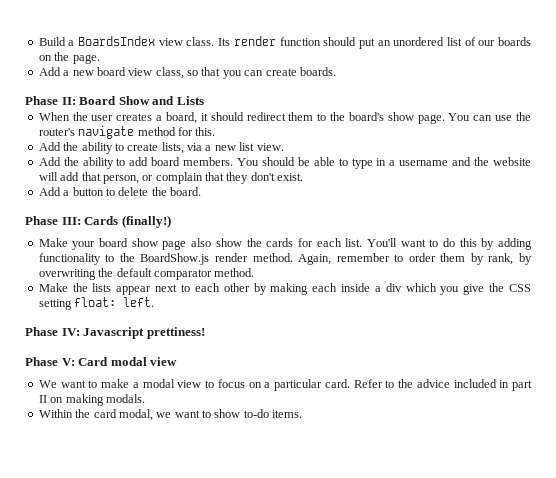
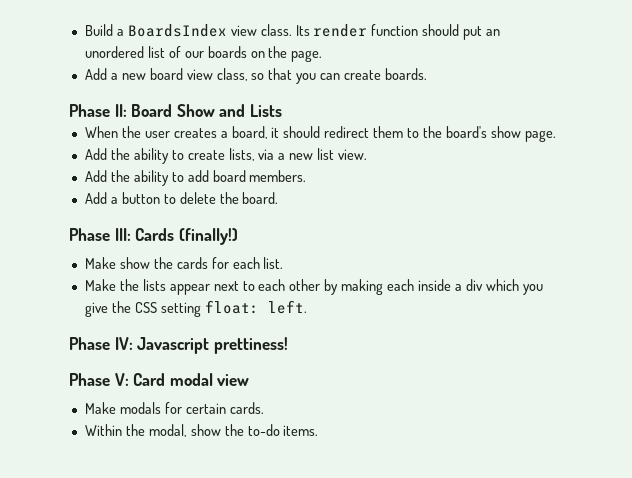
[448,112,532,121] [38,126,216,139] You can use the router's navigate method for this. -> (556, 136) none
[237,157,531,169] [38,172,304,184] You should be able to type in a username and the website will add that person, or complain that they don't exist. -> (307, 176) none
[72,238,212,250] your board show page also -> (116, 263) none
[366,238,532,250] [38,253,533,265] [38,268,255,280] You'll want to do this by adding functionality to the BoardShow.js render method. Again, remember to order them by rank, by overwriting the default comparator method. -> (284, 263) none
[38,379,532,391] [38,394,145,406] [38,409,241,421] We want to make a modal view to focus on a particular card. Refer to the advice included in part II on making modals. // Within the card modal, we want to show -> [84,402,264,414] [84,424,244,437] Make modals for certain cards. // Within the modal, show the

